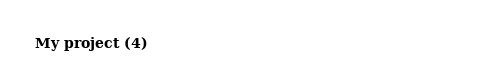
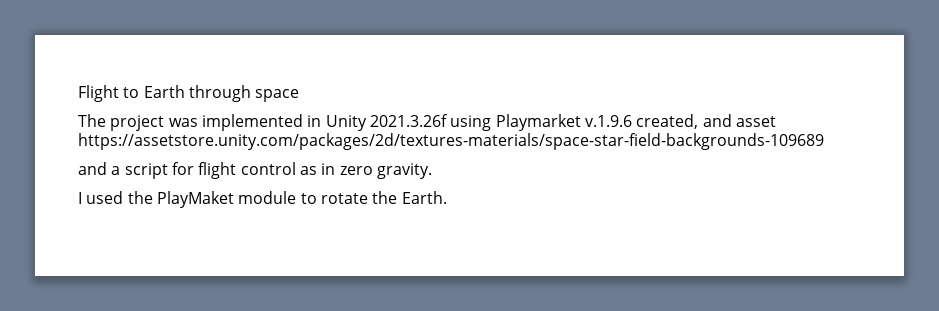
[35,37,148,51] My project (4) -> [78,85,300,102] [78,114,776,131] [78,133,824,150] [78,162,432,179] [78,191,447,208] Flight to Earth through space // The project was implemented in Unity 2021.3.26f using Playmarket v.1.9.6 created, and asset https://assetstore.unity.com/packages/2d/textures-materials/space-star-field-backgrounds-109689 // and a script for flight control as in zero gravity. // I used the PlayMaket module to rotate the Earth.

